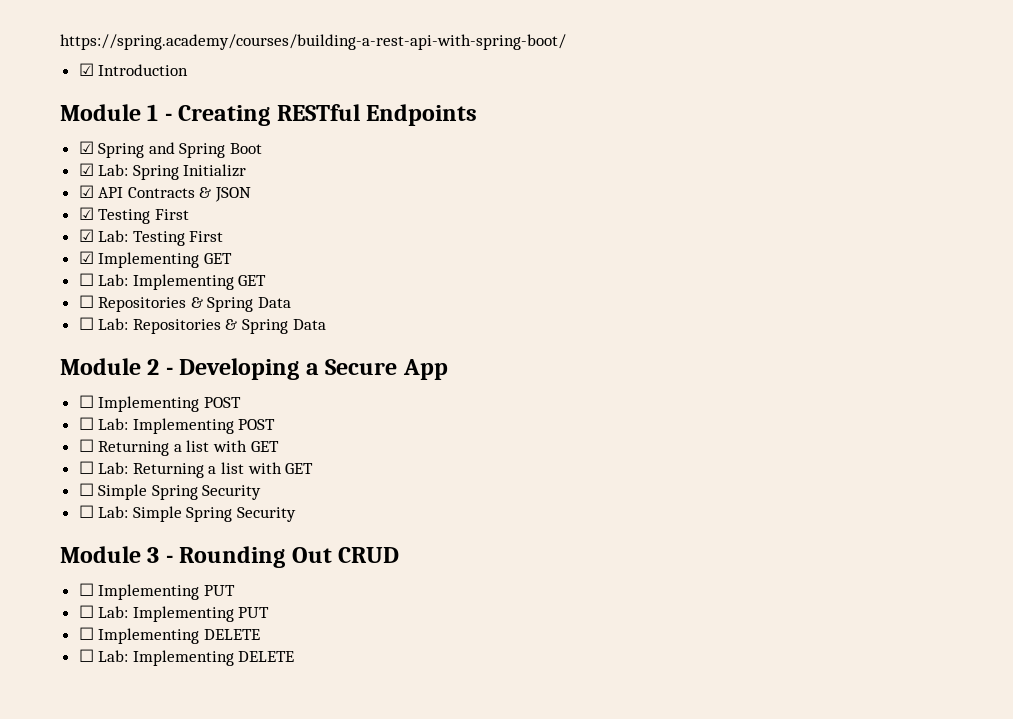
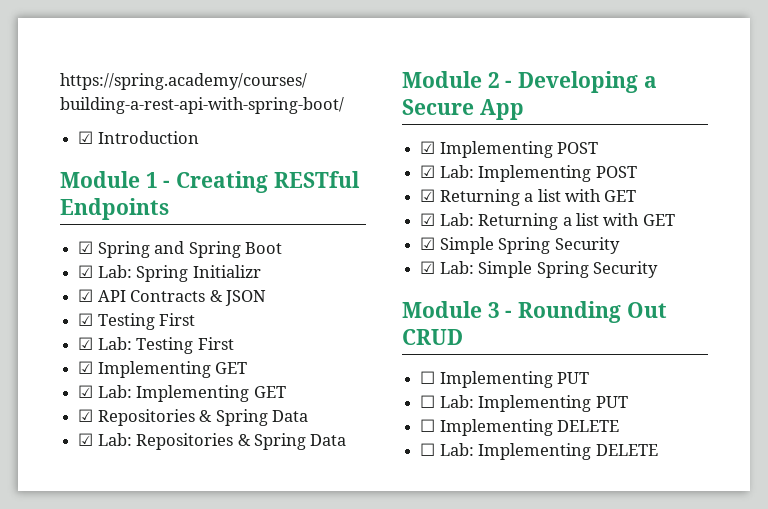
[78,273,94,286] ☐ -> [78,385,94,398] ☑
[78,295,292,312] [78,317,94,330] ☐ Repositories & Spring Data // ☐ -> [78,409,308,426] [78,433,94,446] ☑ Repositories & Spring Data // ☑
[78,395,241,412] [78,417,94,430] ☐ Implementing POST // ☐ -> [420,141,599,158] [420,165,436,178] ☑ Implementing POST // ☑
[78,439,279,456] [78,461,94,474] ☐ Returning a list with GET // ☐ -> [420,189,637,206] [420,213,436,226] ☑ Returning a list with GET // ☑
[78,483,262,500] [78,505,94,518] ☐ Simple Spring Security // ☐ -> [420,237,620,254] [420,261,436,274] ☑ Simple Spring Security // ☑

